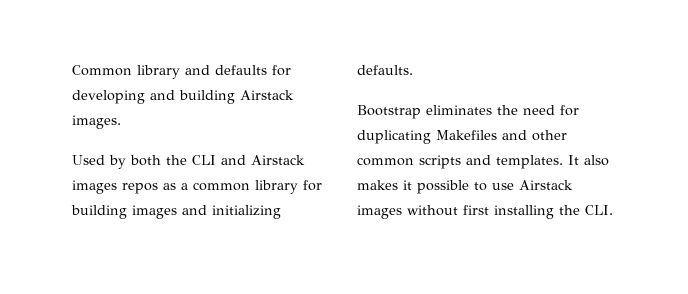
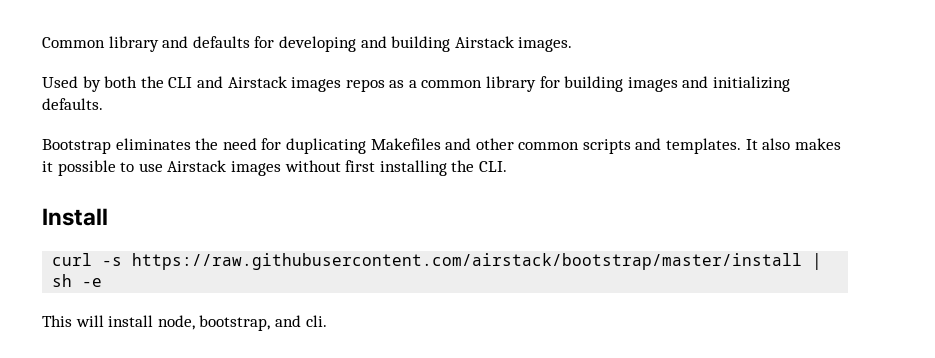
(613, 210) none -> [42,208,108,226] [52,253,823,270] [52,274,103,287] [42,315,327,331] // Install // curl -s https://raw.githubusercontent.com/airstack/bootstrap/master/install | sh -e // This will install node, bootstrap, and cli.

